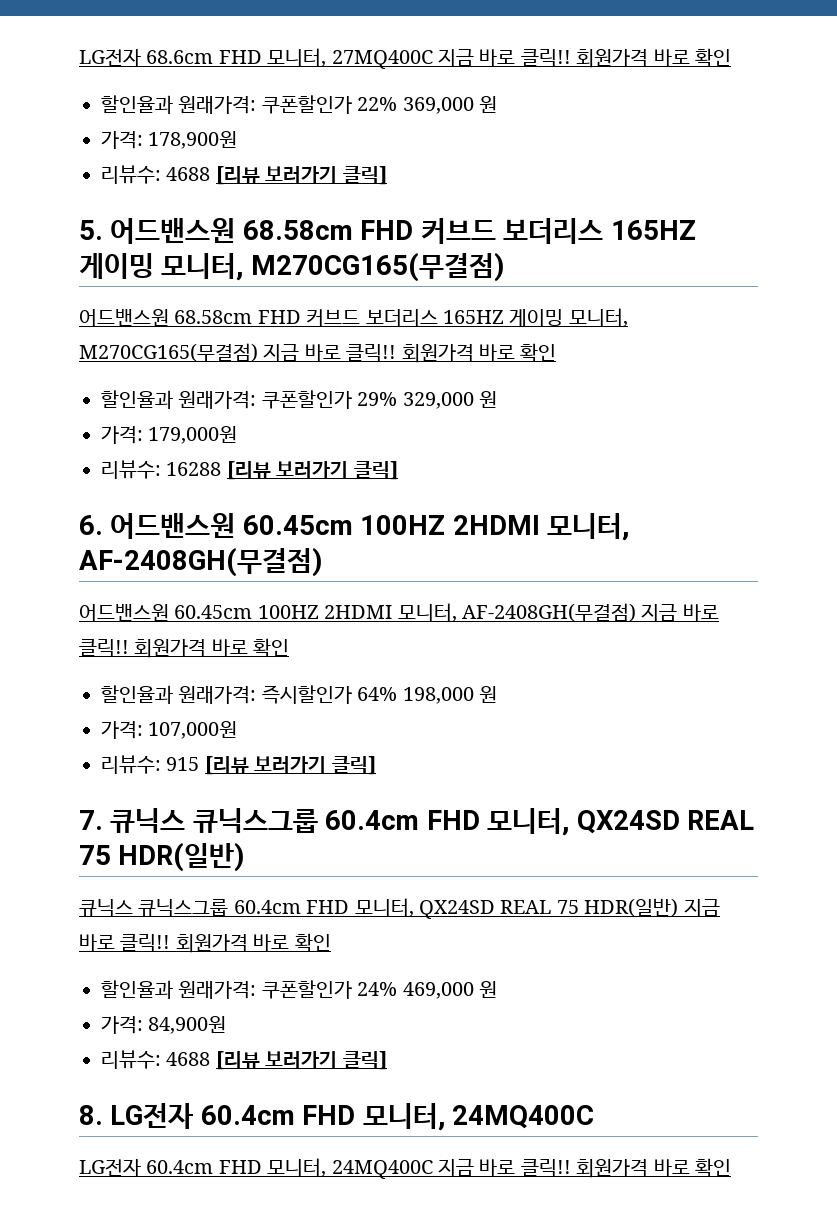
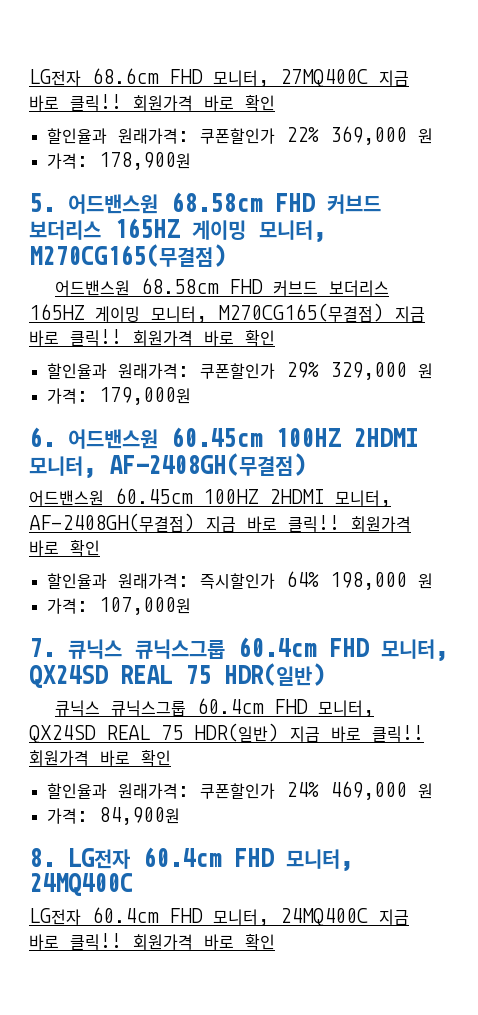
[101,165,387,185] // 리뷰수: 4688 [리뷰 보러가기 클릭] -> (191, 161) none
[101,460,398,480] // 리뷰수: 16288 [리뷰 보러가기 클릭] -> (191, 396) none
[101,755,376,775] // 리뷰수: 915 [리뷰 보러가기 클릭] -> (191, 606) none
[101,1050,387,1070] // 리뷰수: 4688 [리뷰 보러가기 클릭] -> (180, 816) none

